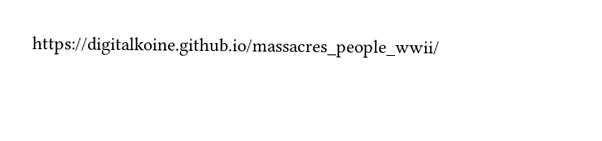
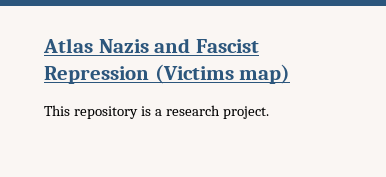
[32,36,440,59] https://digitalkoine.github.io/massacres_people_wwii/ -> [43,38,259,53] [44,64,291,84] [44,105,269,119] Atlas Nazis and Fascist Repression (Victims map) // This repository is a research project.

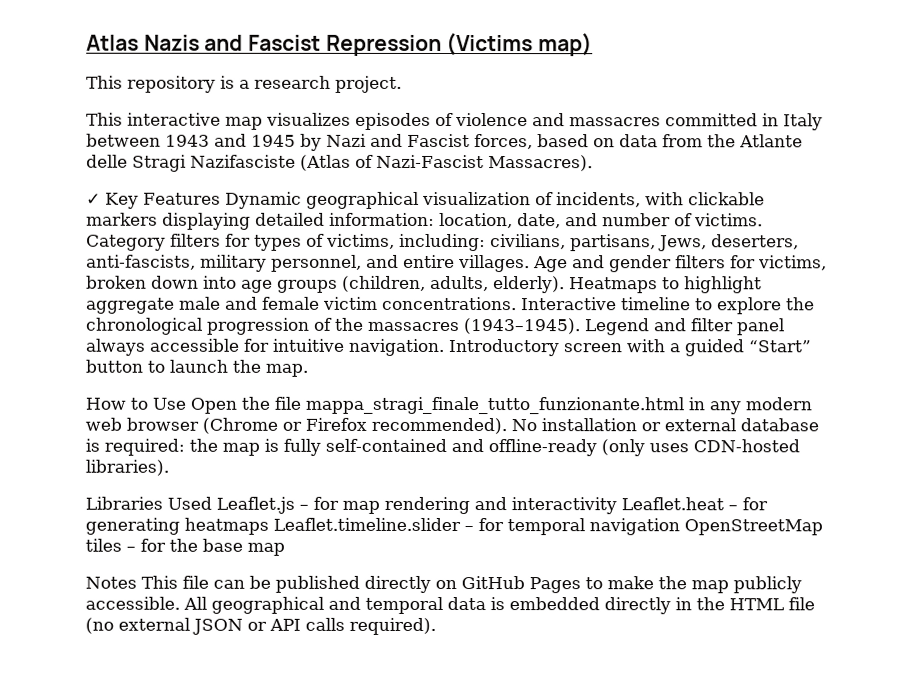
(269, 112) none -> [86,112,823,131] [86,133,803,151] [86,154,593,172] [86,191,765,209] [86,212,763,230] [86,233,799,252] [86,254,827,273] [86,275,762,294] [86,296,815,315] [86,317,785,336] [85,338,811,357] [85,359,308,377] [85,396,812,415] [85,417,819,435] [85,438,800,457] [85,459,169,476] [85,496,768,515] [85,517,823,536] [85,538,285,556] [85,575,802,594] [85,596,815,615] [85,617,436,635] // This interactive map visualizes episodes of violence and massacres committed in Italy between 1943 and 1945 by Nazi and Fascist forces, based on data from the Atlante delle Stragi Nazifasciste (Atlas of Nazi-Fascist Massacres). // ✓ Key Features Dynamic geographical visualization of incidents, with clickable markers displaying detailed information: location, date, and number of victims. Category filters for types of victims, including: civilians, partisans, Jews, deserters, anti-fascists, military personnel, and entire villages. Age and gender filters for victims, broken down into age groups (children, adults, elderly). Heatmaps to highlight aggregate male and female victim concentrations. Interactive timeline to explore the chronological progression of the massacres (1943–1945). Legend and filter panel always accessible for intuitive navigation. Introductory screen with a guided “Start” button to launch the map. // How to Use Open the file mappa_stragi_finale_tutto_funzionante.html in any modern web browser (Chrome or Firefox recommended). No installation or external database is required: the map is fully self-contained and offline-ready (only uses CDN-hosted libraries). // Libraries Used Leaflet.js – for map rendering and interactivity Leaflet.heat – for generating heatmaps Leaflet.timeline.slider – for temporal navigation OpenStreetMap tiles – for the base map // Notes This file can be published directly on GitHub Pages to make the map publicly accessible. All geographical and temporal data is embedded directly in the HTML file (no external JSON or API calls required).

